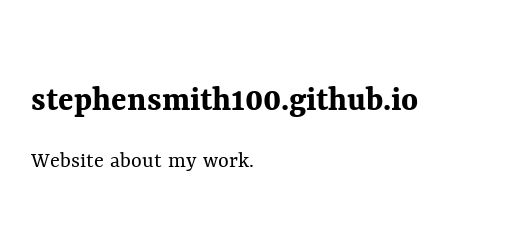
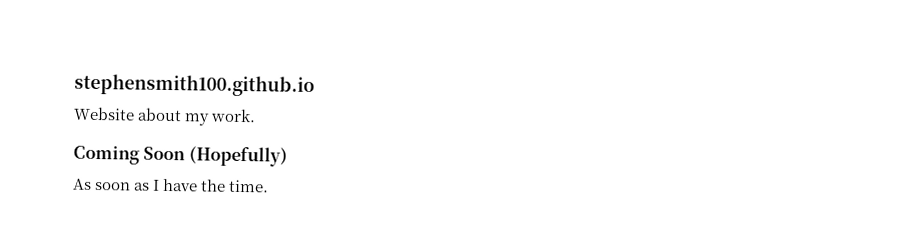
(254, 159) none -> [73,145,288,167] [73,178,270,193] // Coming Soon (Hopefully) // As soon as I have the time.

